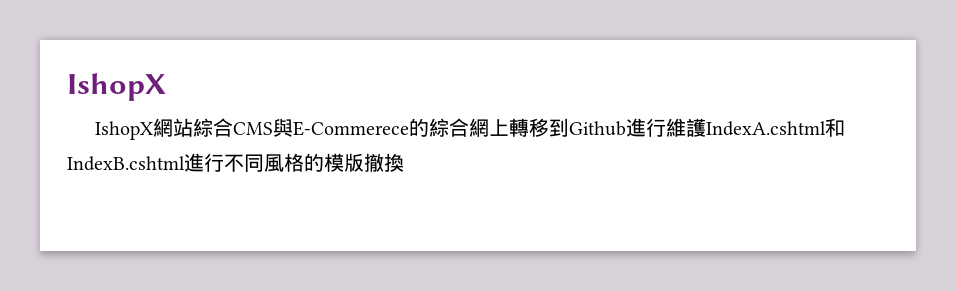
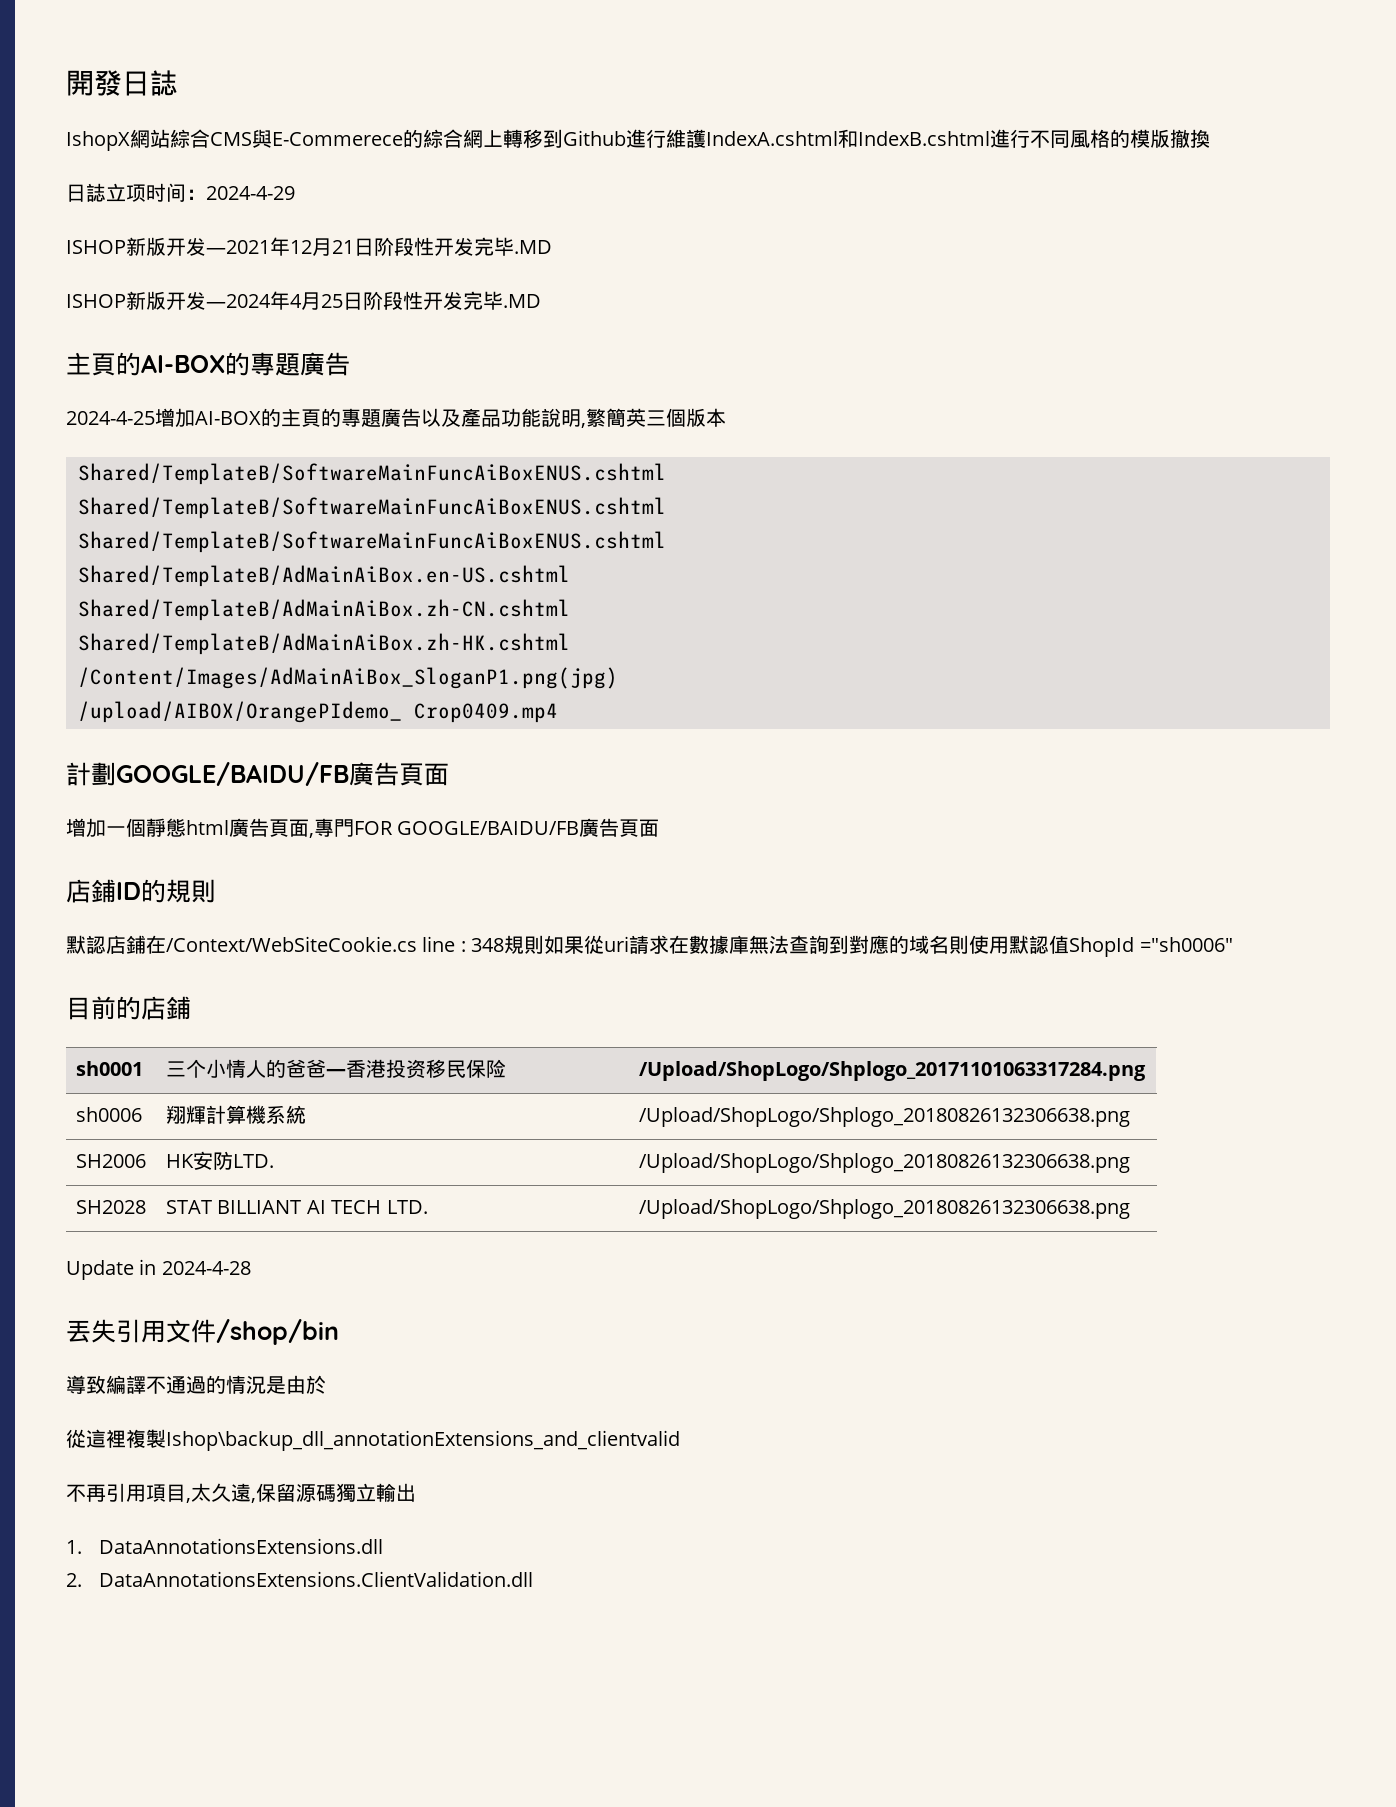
[67,73,166,101] IshopX -> [66,70,178,96] 開發日誌
(404, 162) none -> [66,183,295,202] [66,237,552,256] [66,291,541,310] [66,352,350,376] [66,408,726,428] [78,463,666,485] [78,497,666,519] [78,531,666,553] [78,565,570,587] [78,599,570,621] [78,633,570,655] [78,667,618,689] [78,701,558,723] [66,762,449,786] [66,818,660,838] [66,879,216,903] [66,935,1233,957] [66,996,191,1020] [75,1061,143,1076] [165,1059,506,1079] [638,1061,1146,1081] [75,1107,142,1122] [165,1105,306,1124] [638,1107,1130,1127] [75,1154,146,1168] [165,1151,274,1170] [638,1153,1130,1173] [75,1200,146,1214] [165,1200,428,1214] [638,1199,1130,1219] [66,1259,251,1280] [66,1319,339,1345] [66,1375,326,1394] [66,1429,680,1451] [66,1483,416,1503] [66,1538,384,1554] [66,1571,534,1587] // 日誌立项时间：2024-4-29 // ISHOP新版开发—2021年12月21日阶段性开发完毕.MD // ISHOP新版开发—2024年4月25日阶段性开发完毕.MD // 主頁的AI-BOX的專題廣告 // 2024-4-25增加AI-BOX的主頁的專題廣告以及產品功能說明,繁簡英三個版本 // Shared/TemplateB/SoftwareMainFuncAiBoxENUS.cshtml // Shared/TemplateB/SoftwareMainFuncAiBoxENUS.cshtml // Shared/TemplateB/SoftwareMainFuncAiBoxENUS.cshtml // Shared/TemplateB/AdMainAiBox.en-US.cshtml // Shared/TemplateB/AdMainAiBox.zh-CN.cshtml // Shared/TemplateB/AdMainAiBox.zh-HK.cshtml // /Content/Images/AdMainAiBox_SloganP1.png(jpg) // /upload/AIBOX/OrangePIdemo_ Crop0409.mp4 // 計劃GOOGLE/BAIDU/FB廣告頁面 // 增加一個靜態html廣告頁面,專門FOR GOOGLE/BAIDU/FB廣告頁面 // 店鋪ID的規則 // 默認店鋪在/Context/WebSiteCookie.cs line : 348規則如果從uri請求在數據庫無法查詢到對應的域名則使用默認值ShopId ="sh0006" // 目前的店鋪 // sh0001 | 三个小情人的爸爸—香港投资移民保险 | /Upload/ShopLogo/Shplogo_20171101063317284.png // sh0006 | 翔輝計算機系統 | /Upload/ShopLogo/Shplogo_20180826132306638.png // SH2006 | HK安防LTD. | /Upload/ShopLogo/Shplogo_20180826132306638.png // SH2028 | STAT BILLIANT AI TECH LTD. | /Upload/ShopLogo/Shplogo_20180826132306638.png // Update in 2024-4-28 // 丟失引用文件/shop/bin // 導致編譯不通過的情況是由於 // 從這裡複製Ishop\backup_dll_annotationExtensions_and_clientvalid // 不再引用項目,太久遠,保留源碼獨立輸出 // 1. DataAnnotationsExtensions.dll // 2. DataAnnotationsExtensions.ClientValidation.dll

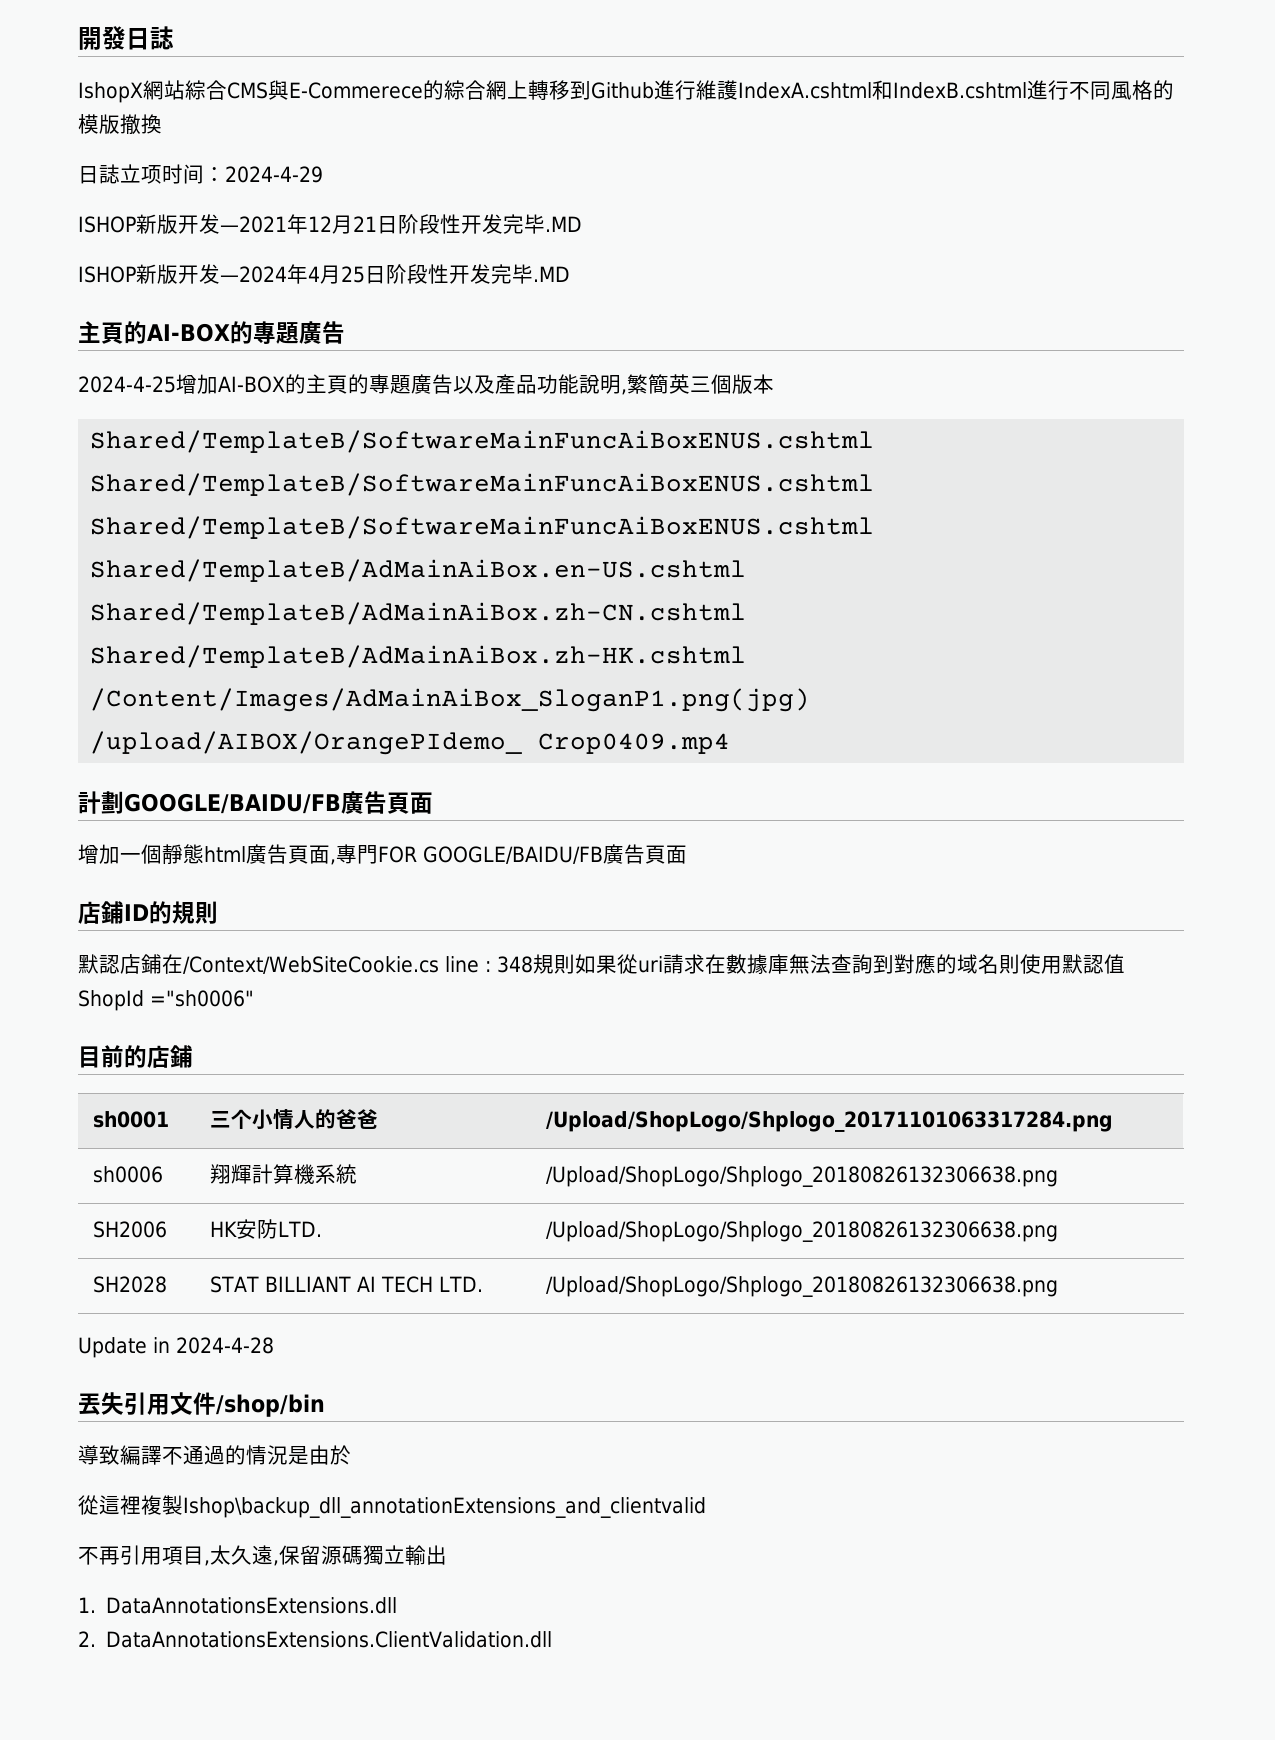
[325,1059,506,1079] —香港投资移民保险 -> (379, 1119) none

